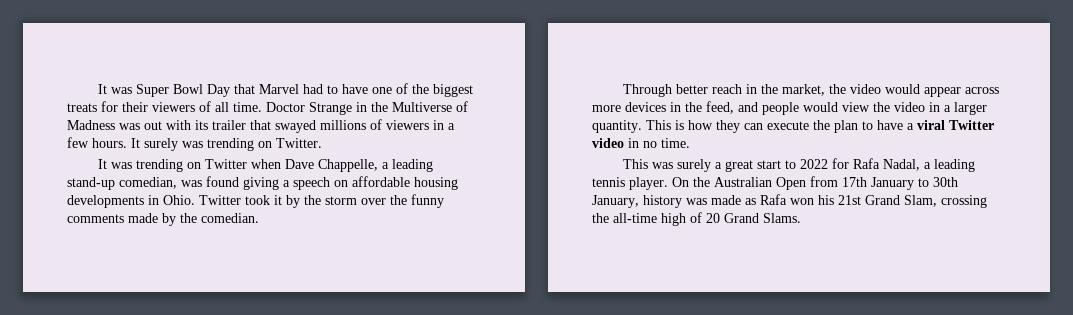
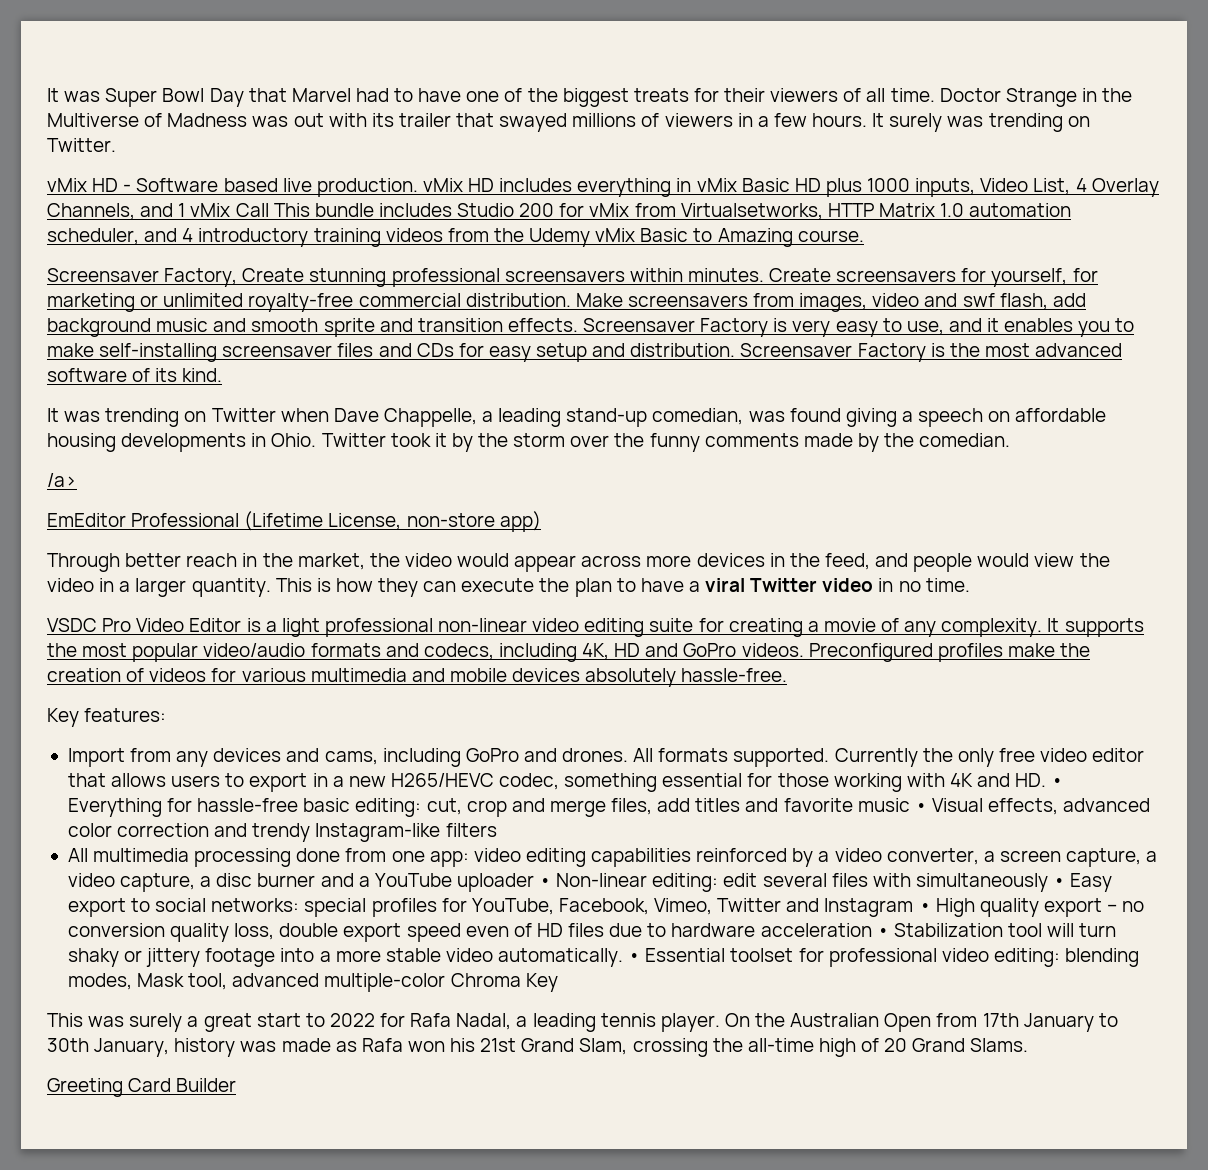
(322, 143) none -> [47,178,1159,197] [47,203,1072,220] [47,228,864,247] [47,268,1098,287] [47,293,1086,312] [47,318,1135,337] [47,343,1123,362] [47,368,223,382] // vMix HD - Software based live production. vMix HD includes everything in vMix Basic HD plus 1000 inputs, Video List, 4 Overlay Channels, and 1 vMix Call This bundle includes Studio 200 for vMix from Virtualsetworks, HTTP Matrix 1.0 automation scheduler, and 4 introductory training videos from the Udemy vMix Basic to Amazing course. // Screensaver Factory, Create stunning professional screensavers within minutes. Create screensavers for yourself, for marketing or unlimited royalty-free commercial distribution. Make screensavers from images, video and swf flash, add background music and smooth sprite and transition effects. Screensaver Factory is very easy to use, and it enables you to make self-installing screensaver files and CDs for easy setup and distribution. Screensaver Factory is the most advanced software of its kind.
(259, 218) none -> [47,473,77,487] [47,511,541,532] // /a> // EmEditor Professional (Lifetime License, non-store app)
(690, 143) none -> [47,618,1144,637] [47,643,1091,662] [47,668,788,687] [47,708,167,727] [67,748,1145,767] [67,773,1064,792] [67,798,1151,817] [67,823,497,842] [67,848,1158,867] [67,873,1113,892] [67,898,1145,917] [67,923,1117,942] [67,948,1140,967] [67,973,558,992] // VSDC Pro Video Editor is a light professional non-linear video editing suite for creating a movie of any complexity. It supports the most popular video/audio formats and codecs, including 4K, HD and GoPro videos. Preconfigured profiles make the creation of videos for various multimedia and mobile devices absolutely hassle-free. // Key features: // Import from any devices and cams, including GoPro and drones. All formats supported. Сurrently the only free video editor that allows users to export in a new H265/HEVC codec, something essential for those working with 4K and HD. • Everything for hassle-free basic editing: cut, crop and merge files, add titles and favorite music • Visual effects, advanced color correction and trendy Instagram-like filters // All multimedia processing done from one app: video editing capabilities reinforced by a video converter, a screen capture, a video capture, a disc burner and a YouTube uploader • Non-linear editing: edit several files with simultaneously • Easy export to social networks: special profiles for YouTube, Facebook, Vimeo, Twitter and Instagram • High quality export – no conversion quality loss, double export speed even of HD files due to hardware acceleration • Stabilization tool will turn shaky or jittery footage into a more stable video automatically. • Essential toolset for professional video editing: blending modes, Mask tool, advanced multiple-color Chroma Key
(801, 218) none -> [47,1078,237,1097] // Greeting Card Builder

